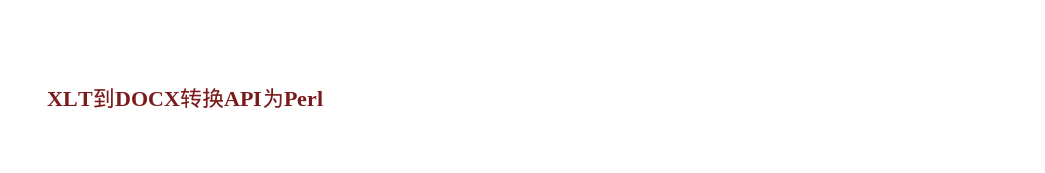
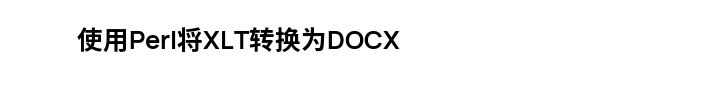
[47,88,323,108] XLT到DOCX转换API为Perl -> [77,27,400,53] 使用Perl将XLT转换为DOCX

